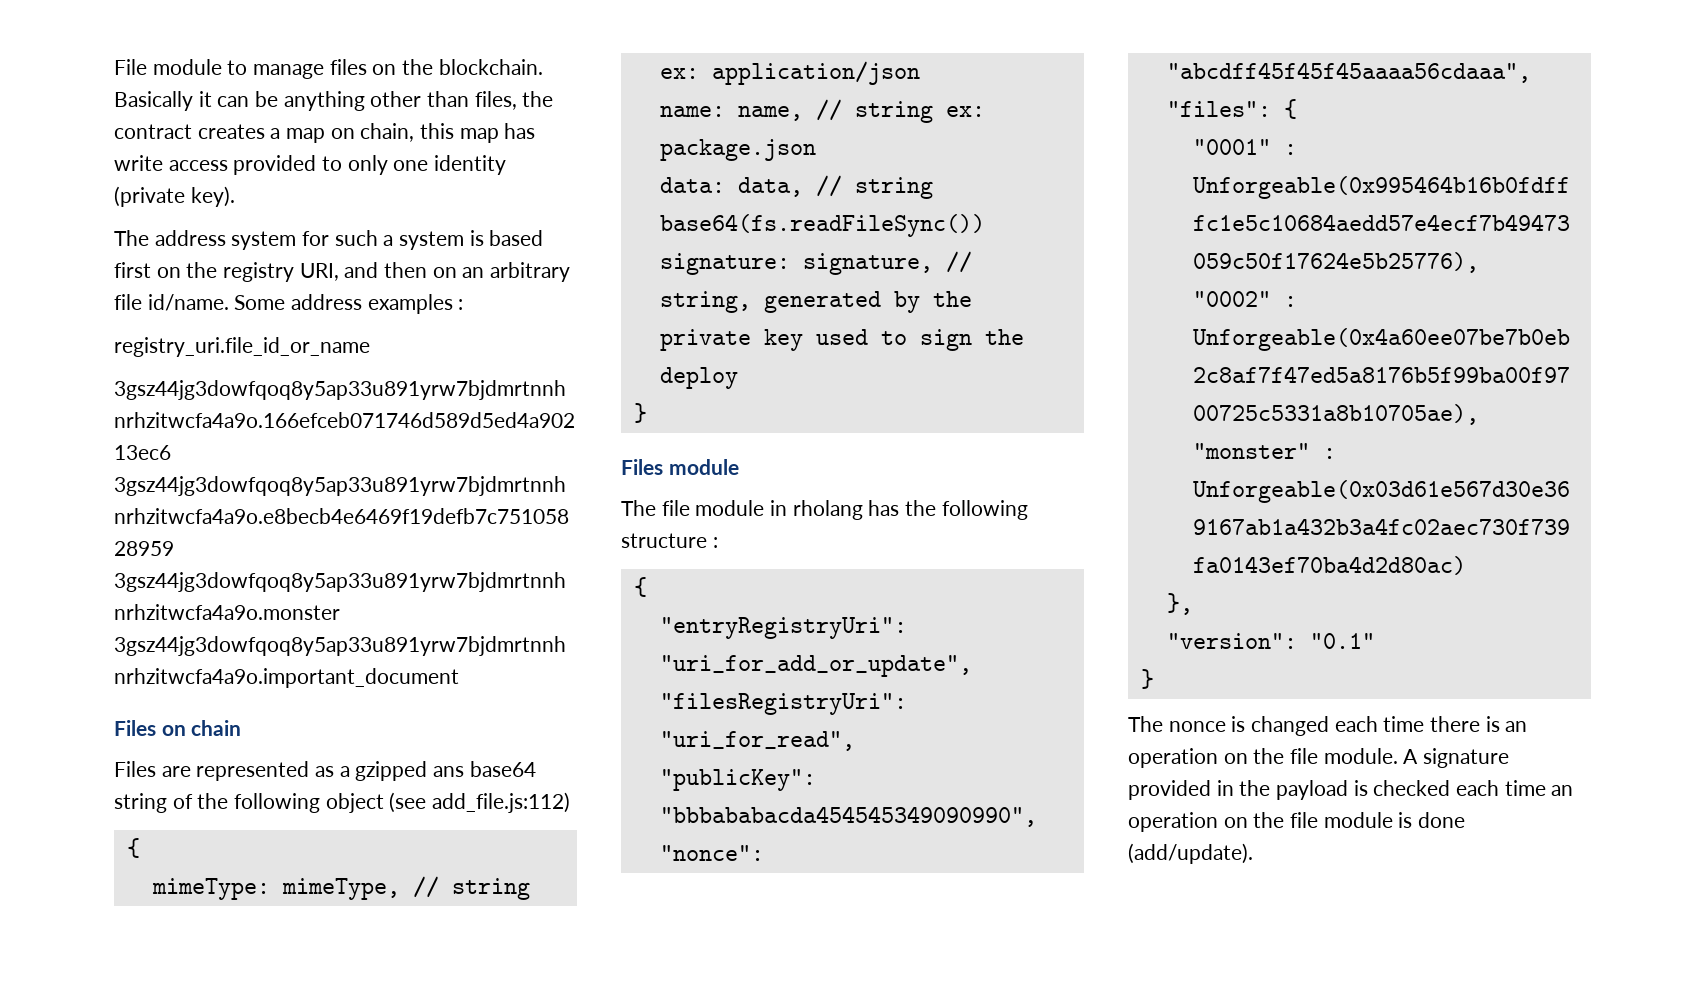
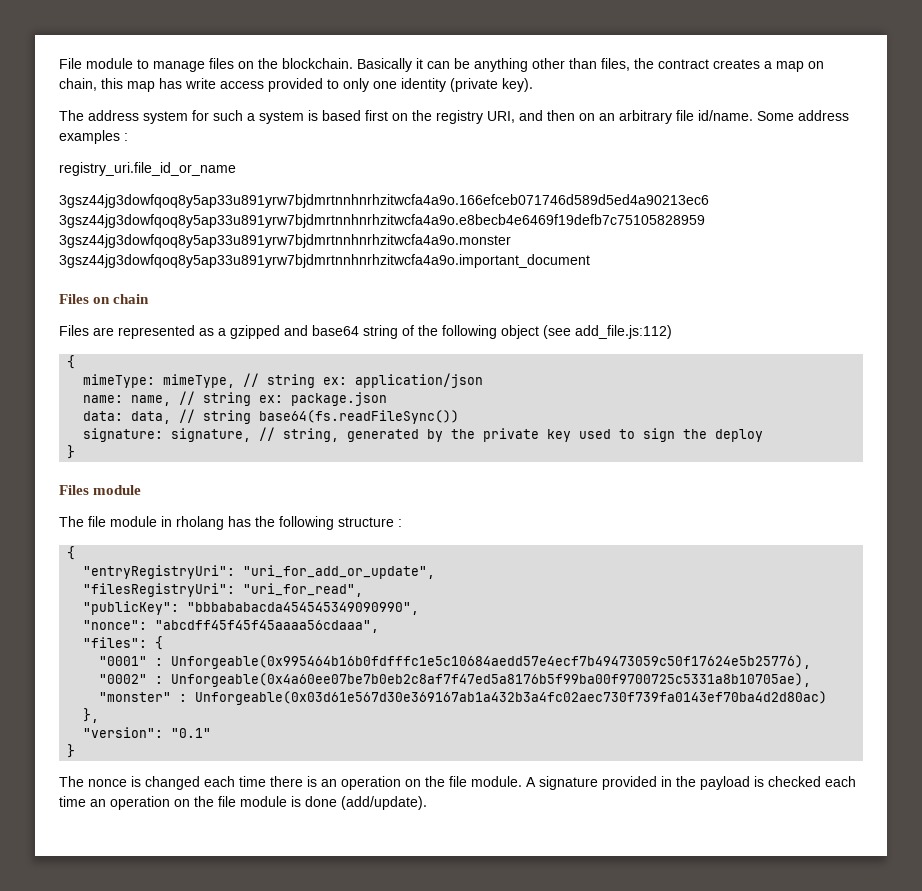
[433,766,465,777] ans -> [284,325,308,336] and

